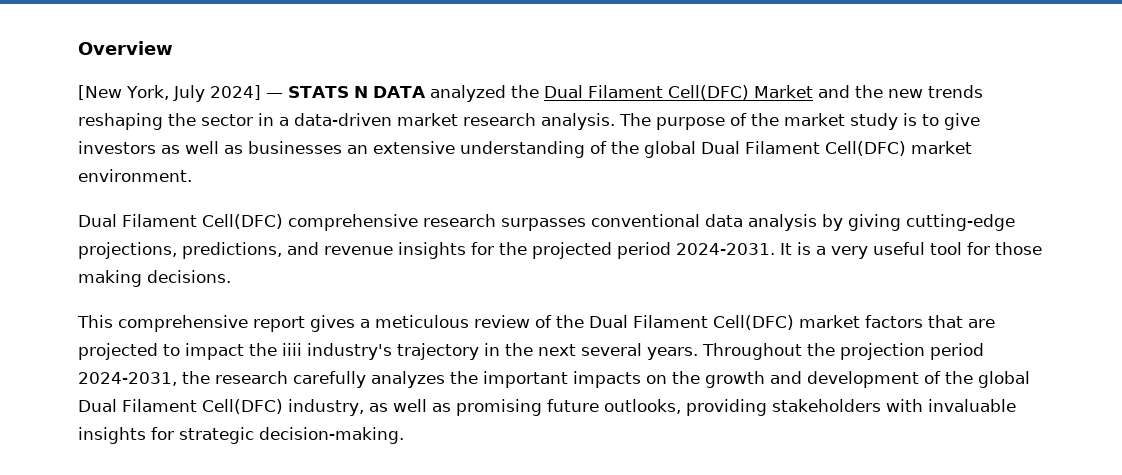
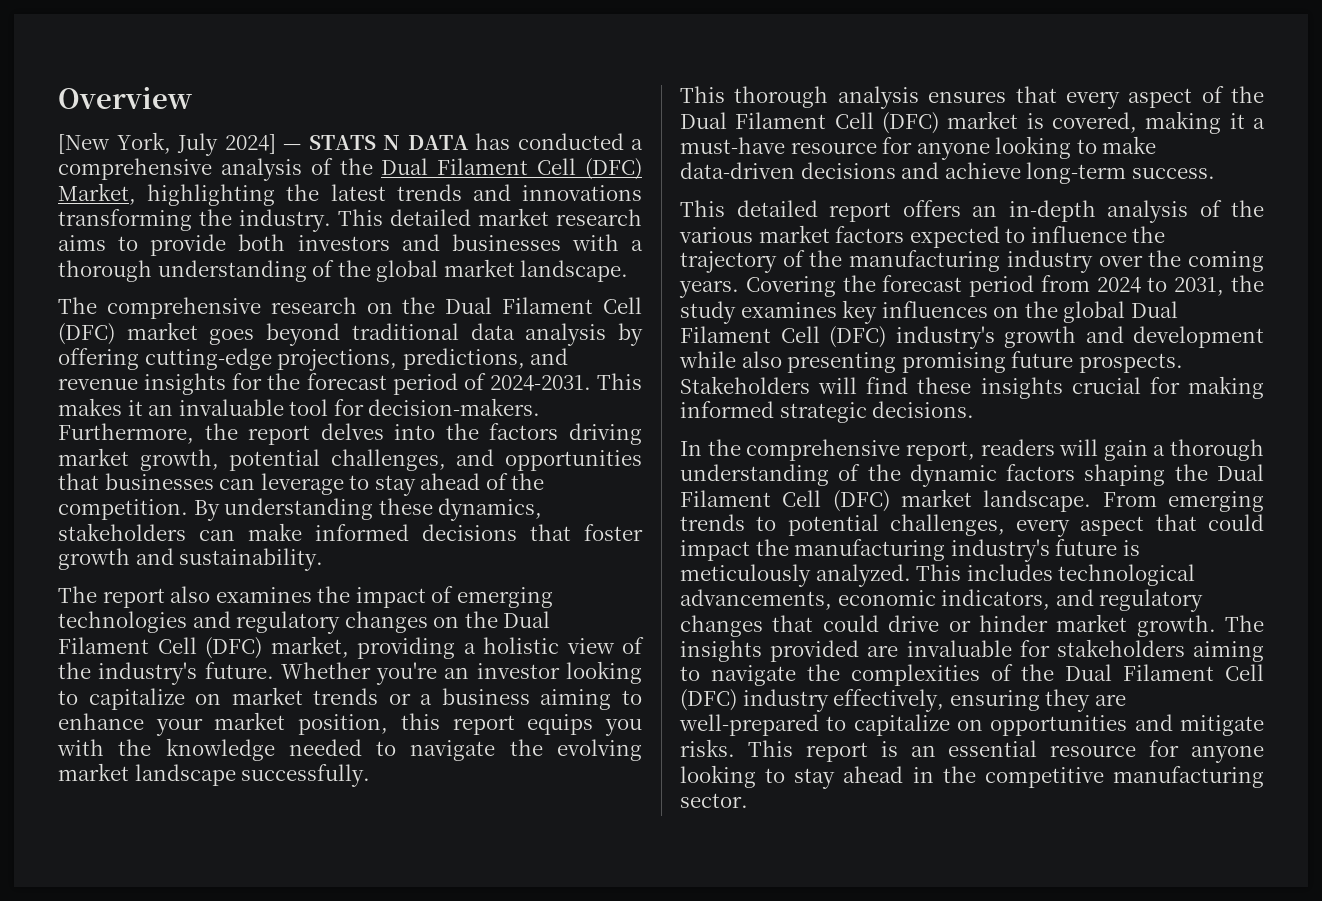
[429,85,983,102] [78,113,980,130] [78,141,972,158] [78,169,192,182] [78,214,700,231] analyzed the Dual Filament Cell(DFC) Market and the new trends reshaping the sector in a data-driven market research analysis. The purpose of the market study is to give investors as well as businesses an extensive understanding of the global Dual Filament Cell(DFC) market environment. // Dual Filament Cell(DFC) comprehensive research surpasses conventional -> [475,133,643,150] [58,158,642,181] [58,183,642,206] [58,208,642,232] [58,234,643,256] [58,259,629,282] [58,297,642,319] [58,322,459,346] has conducted a comprehensive analysis of the Dual Filament Cell (DFC) Market, highlighting the latest trends and innovations transforming the industry. This detailed market research aims to provide both investors and businesses with a thorough understanding of the global market landscape. // The comprehensive research on the Dual Filament Cell (DFC) market goes beyond traditional
[847,214,901,231] giving -> [58,348,139,370] offering
[532,242,1042,259] [78,270,231,287] [77,315,995,332] [78,343,984,360] [78,371,1030,388] [78,399,1016,416] [78,427,404,444] projected period 2024-2031. It is a very useful tool for those making decisions. // This comprehensive report gives a meticulous review of the Dual Filament Cell(DFC) market factors that are projected to impact the iiii industry's trajectory in the next several years. Throughout the projection period 2024-2031, the research carefully analyzes the important impacts on the growth and development of the global Dual Filament Cell(DFC) industry, as well as promising future outlooks, providing stakeholders with invaluable insights for strategic decision-making. -> [306,373,642,395] [58,398,541,416] [58,423,642,445] [58,448,643,471] [58,473,545,496] [58,498,543,521] [58,523,643,541] [58,548,324,571] [58,586,553,608] [58,611,551,634] [58,636,644,659] [58,661,642,685] [58,687,642,710] [58,712,642,736] [57,738,642,761] [58,763,371,787] [680,86,1264,109] [680,111,1265,134] [680,136,1157,160] [680,162,1215,184] [680,200,1264,223] [679,225,1166,248] [680,250,1264,273] [679,275,1264,298] [680,300,1178,324] [680,326,1264,349] [679,351,1183,373] [680,376,1264,399] [680,401,975,423] [680,439,1264,461] [680,464,1264,487] [680,489,1264,512] [680,514,1264,537] [680,539,1140,562] [680,564,1196,587] [680,589,1204,612] [680,614,1264,637] [680,639,1264,662] [680,664,1264,686] [680,689,1126,712] [679,714,1264,736] [680,739,1264,763] [680,765,1264,789] [680,793,748,808] forecast period of 2024-2031. This makes it an invaluable tool for decision-makers. Furthermore, the report delves into the factors driving market growth, potential challenges, and opportunities that businesses can leverage to stay ahead of the competition. By understanding these dynamics, stakeholders can make informed decisions that foster growth and sustainability. // The report also examines the impact of emerging technologies and regulatory changes on the Dual Filament Cell (DFC) market, providing a holistic view of the industry's future. Whether you're an investor looking to capitalize on market trends or a business aiming to enhance your market position, this report equips you with the knowledge needed to navigate the evolving market landscape successfully. // This thorough analysis ensures that every aspect of the Dual Filament Cell (DFC) market is covered, making it a must-have resource for anyone looking to make data-driven decisions and achieve long-term success. // This detailed report offers an in-depth analysis of the various market factors expected to influence the trajectory of the manufacturing industry over the coming years. Covering the forecast period from 2024 to 2031, the study examines key influences on the global Dual Filament Cell (DFC) industry's growth and development while also presenting promising future prospects. Stakeholders will find these insights crucial for making informed strategic decisions. // In the comprehensive report, readers will gain a thorough understanding of the dynamic factors shaping the Dual Filament Cell (DFC) market landscape. From emerging trends to potential challenges, every aspect that could impact the manufacturing industry's future is meticulously analyzed. This includes technological advancements, economic indicators, and regulatory changes that could drive or hinder market growth. The insights provided are invaluable for stakeholders aiming to navigate the complexities of the Dual Filament Cell (DFC) industry effectively, ensuring they are well-prepared to capitalize on opportunities and mitigate risks. This report is an essential resource for anyone looking to stay ahead in the competitive manufacturing sector.

